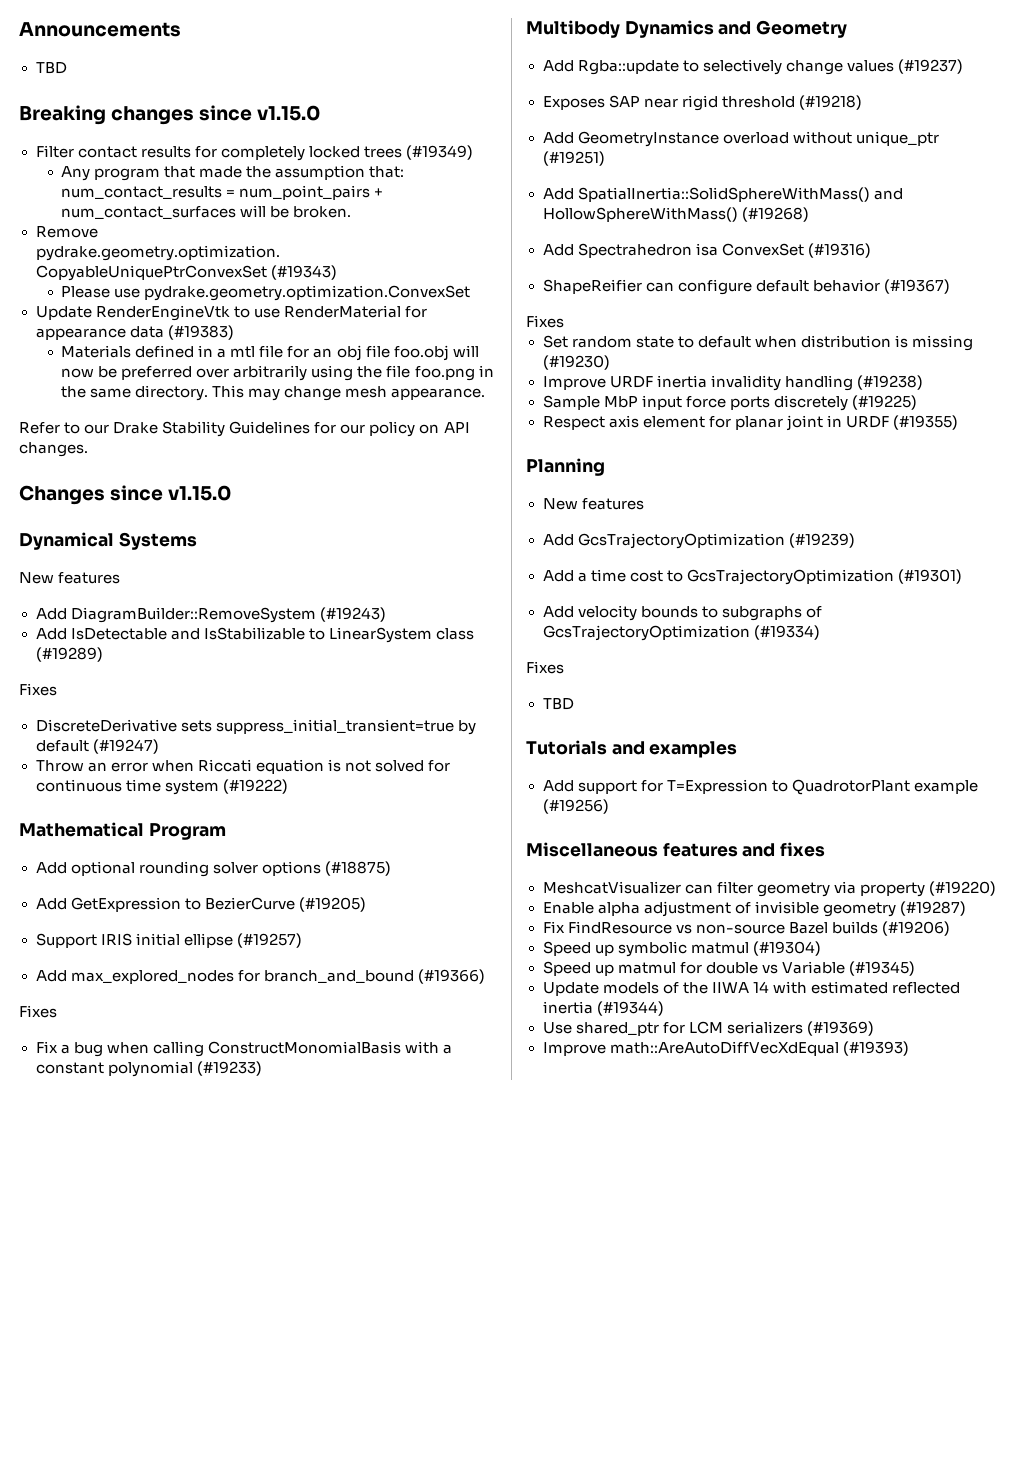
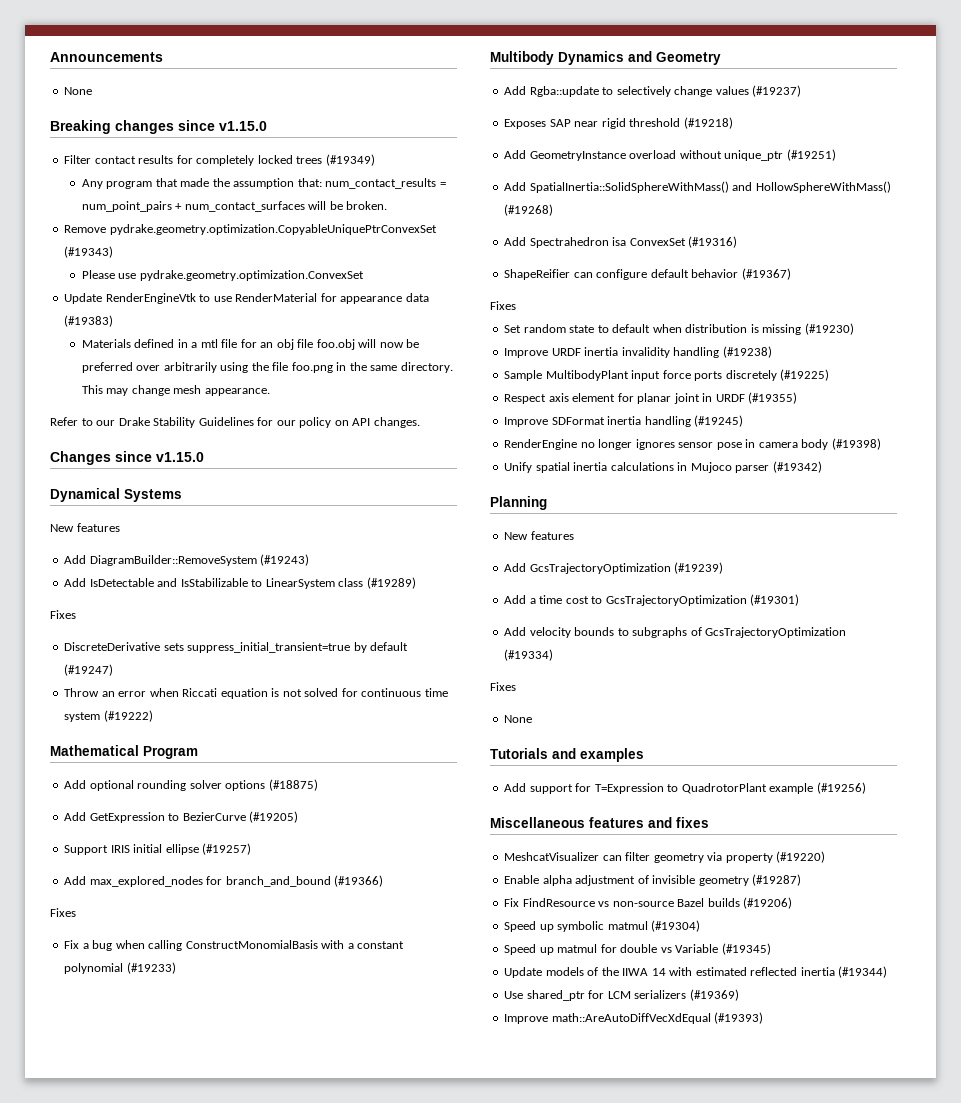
[35,62,67,74] // TBD -> [64,87,93,95] // None
[603,396,638,408] MbP -> [545,370,629,381] MultibodyPlant
(958, 422) none -> [504,415,744,427] [504,438,881,450] [504,461,822,473] // Improve SDFormat inertia handling (#19245) // RenderEngine no longer ignores sensor pose in camera body (#19398) // Unify spatial inertia calculations in Mujoco parser (#19342)
[542,698,574,710] // TBD -> [504,715,533,723] // None

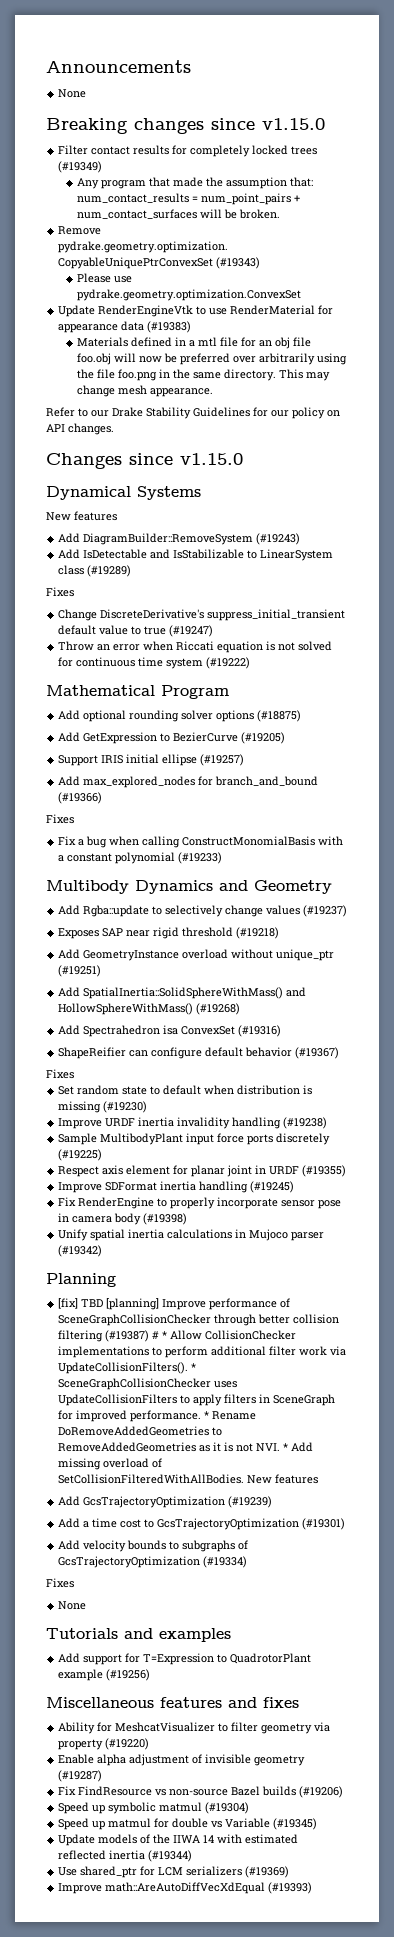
[64,642,409,653] DiscreteDerivative sets suppress_initial_transient=true by default -> [58,609,346,621] [58,625,167,635] Change DiscreteDerivative's suppress_initial_transient default value to true
[504,439,675,450] RenderEngine no longer ignores -> [58,1197,279,1209] Fix RenderEngine to properly incorporate
(547, 503) none -> [58,1298,291,1310] [58,1314,340,1326] [58,1330,297,1342] [58,1346,347,1358] [58,1362,197,1374] [58,1378,238,1390] [58,1394,336,1406] [58,1410,257,1422] [58,1426,223,1436] [58,1442,314,1452] [58,1458,163,1470] [58,1474,245,1484] [fix] TBD [planning] Improve performance of SceneGraphCollisionChecker through better collision filtering (#19387) # * Allow CollisionChecker implementations to perform additional filter work via UpdateCollisionFilters(). * SceneGraphCollisionChecker uses UpdateCollisionFilters to apply filters in SceneGraph for improved performance. * Rename DoRemoveAddedGeometries to RemoveAddedGeometries as it is not NVI. * Add missing overload of SetCollisionFilteredWithAllBodies.
[504,852,622,861] MeshcatVisualizer can -> [58,1722,229,1734] Ability for MeshcatVisualizer to

